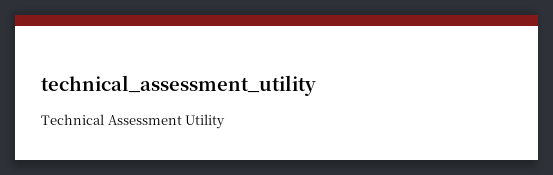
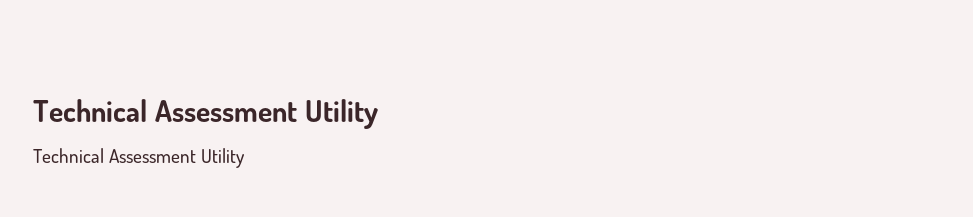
[41,75,316,96] technical_assessment_utility -> [33,99,378,129] Technical Assessment Utility

